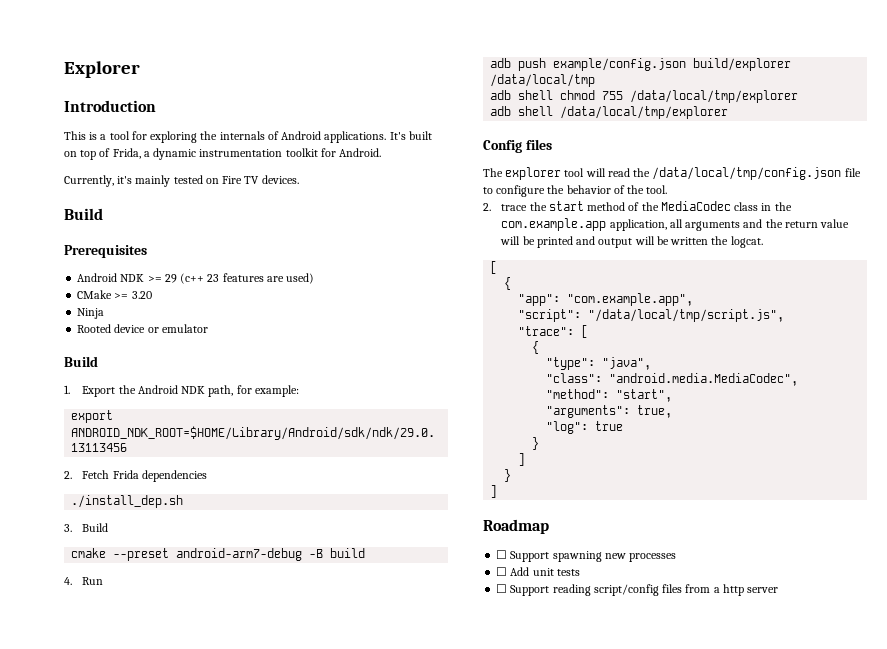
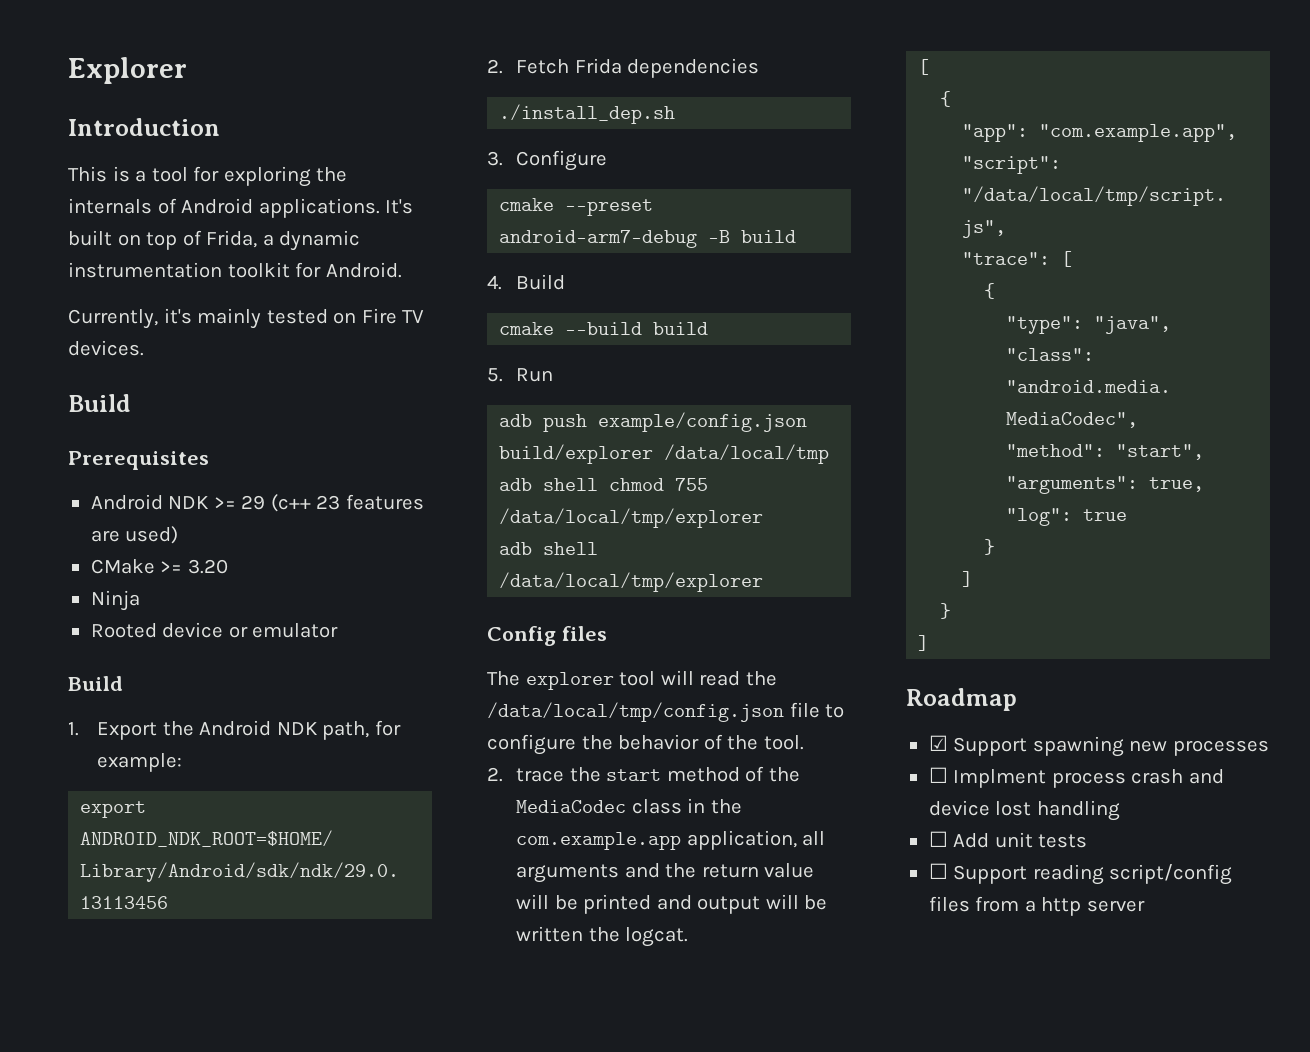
[82,523,109,532] Build -> [516,150,608,171] Configure
(72, 581) none -> [516,274,566,290] [499,322,709,335] [487,368,503,382] Build // cmake --build build // 5.
[496,550,508,559] ☐ -> [928,735,948,751] ☑
(677, 557) none -> [928,767,1224,788] [928,800,1120,821] // ☐ Implment process crash and device lost handling

